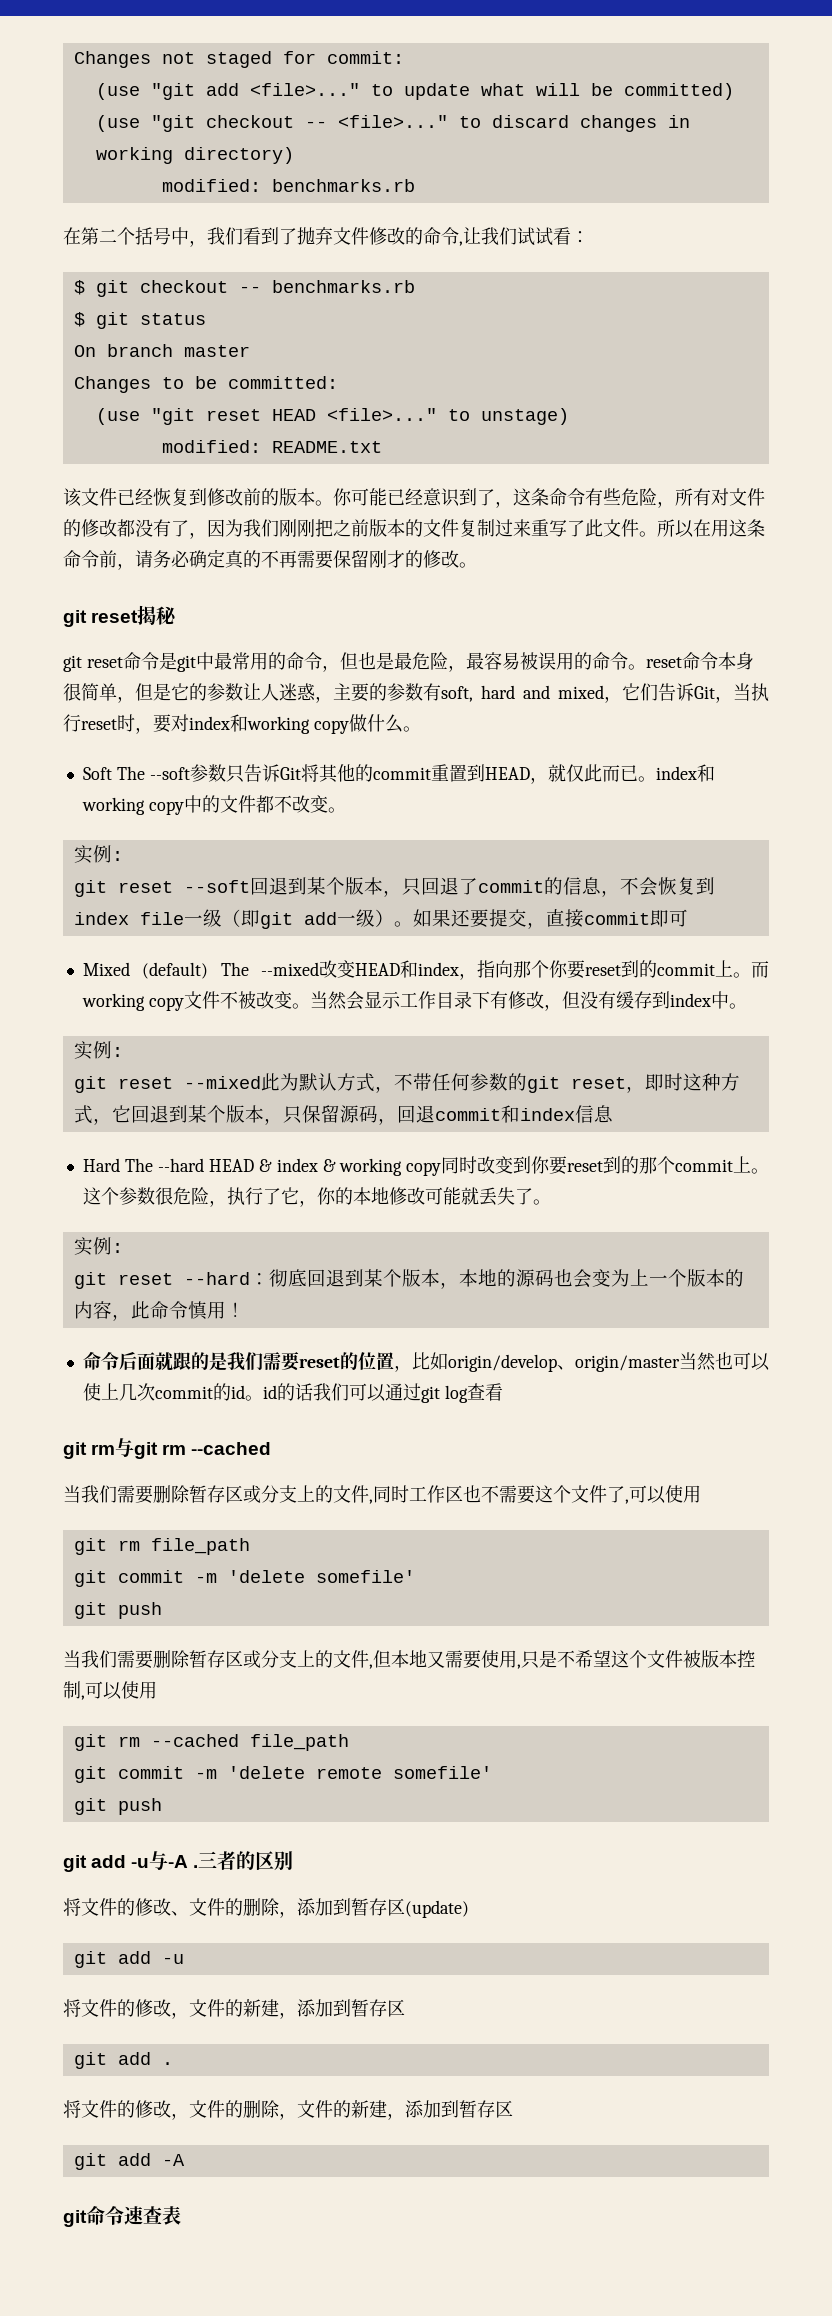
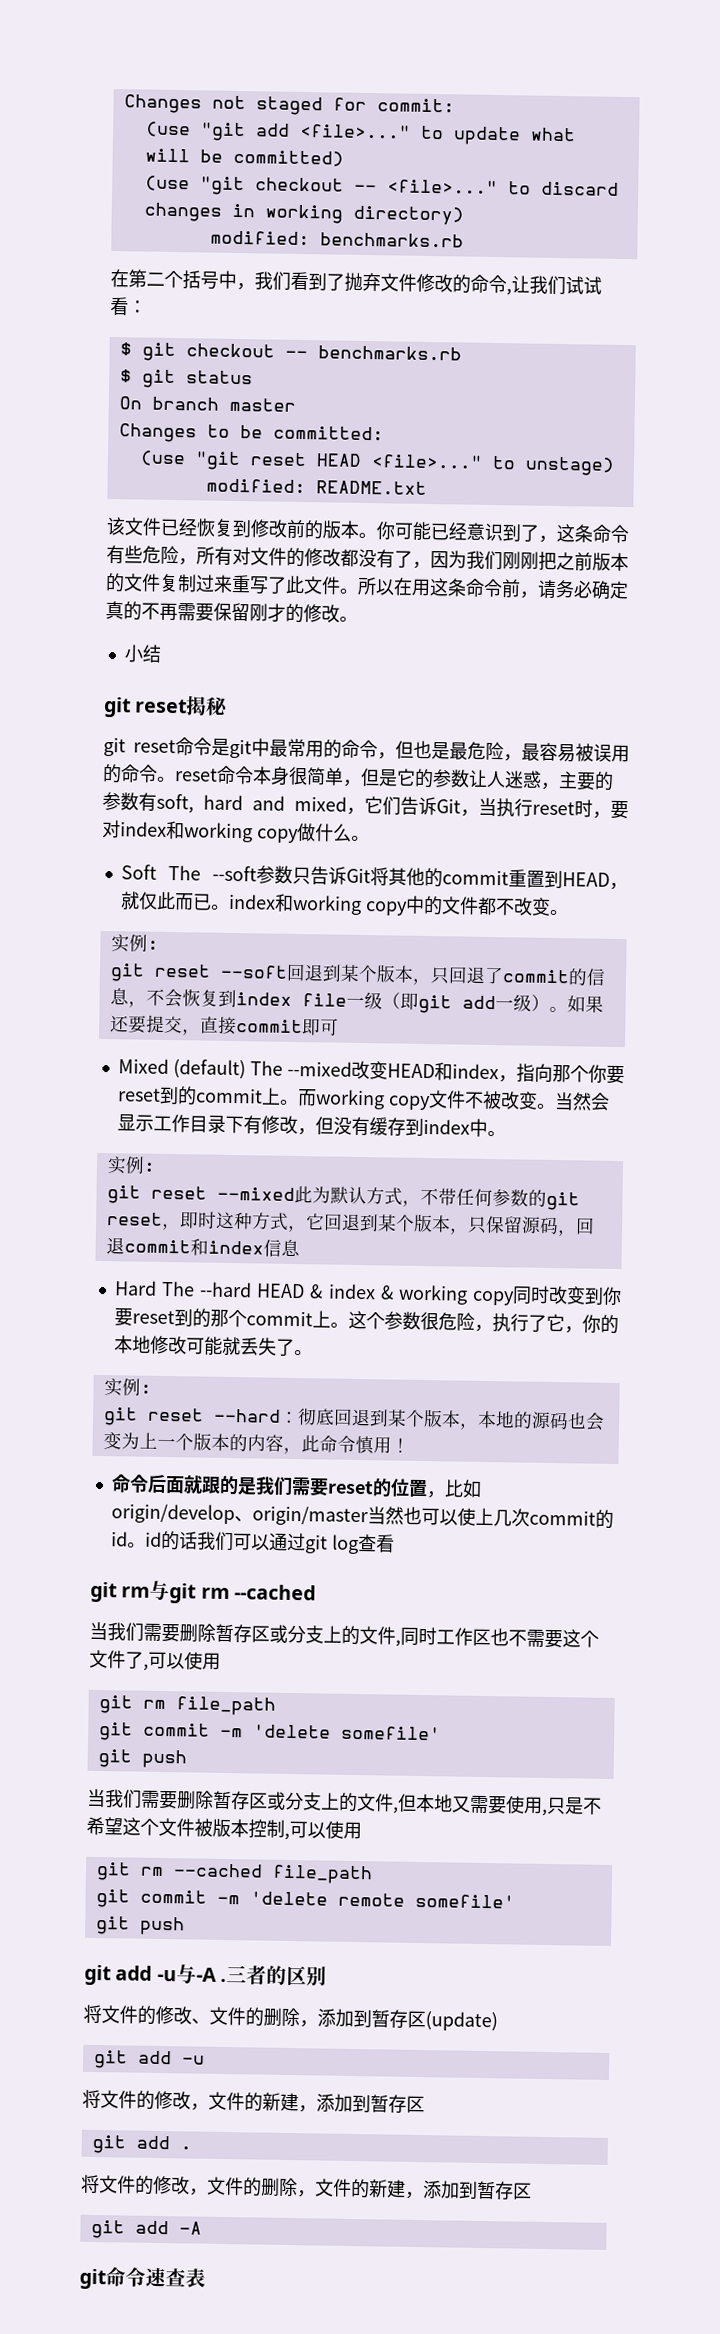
(477, 565) none -> [123,644,162,663] // 小结

